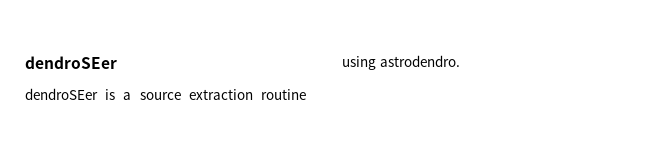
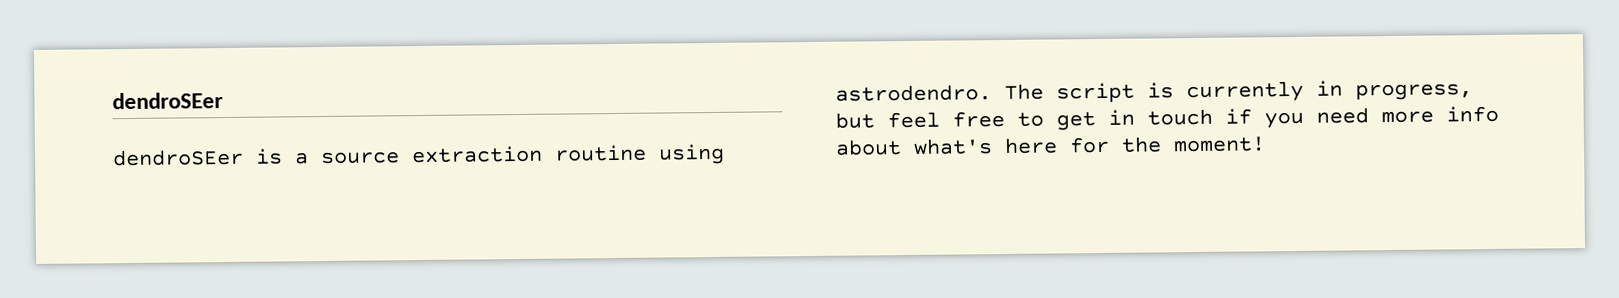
(460, 61) none -> [1004,80,1473,104] [835,105,1499,131] [835,136,1266,156] The script is currently in progress, but feel free to get in touch if you need more info about what's here for the moment!

